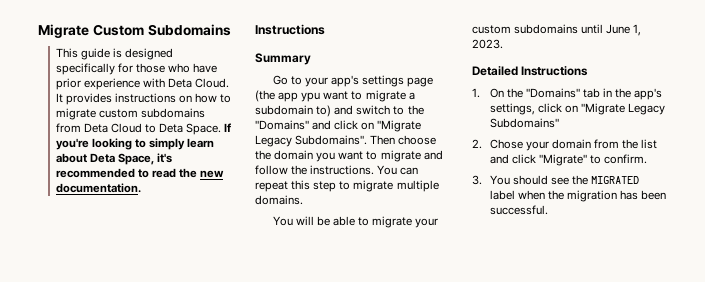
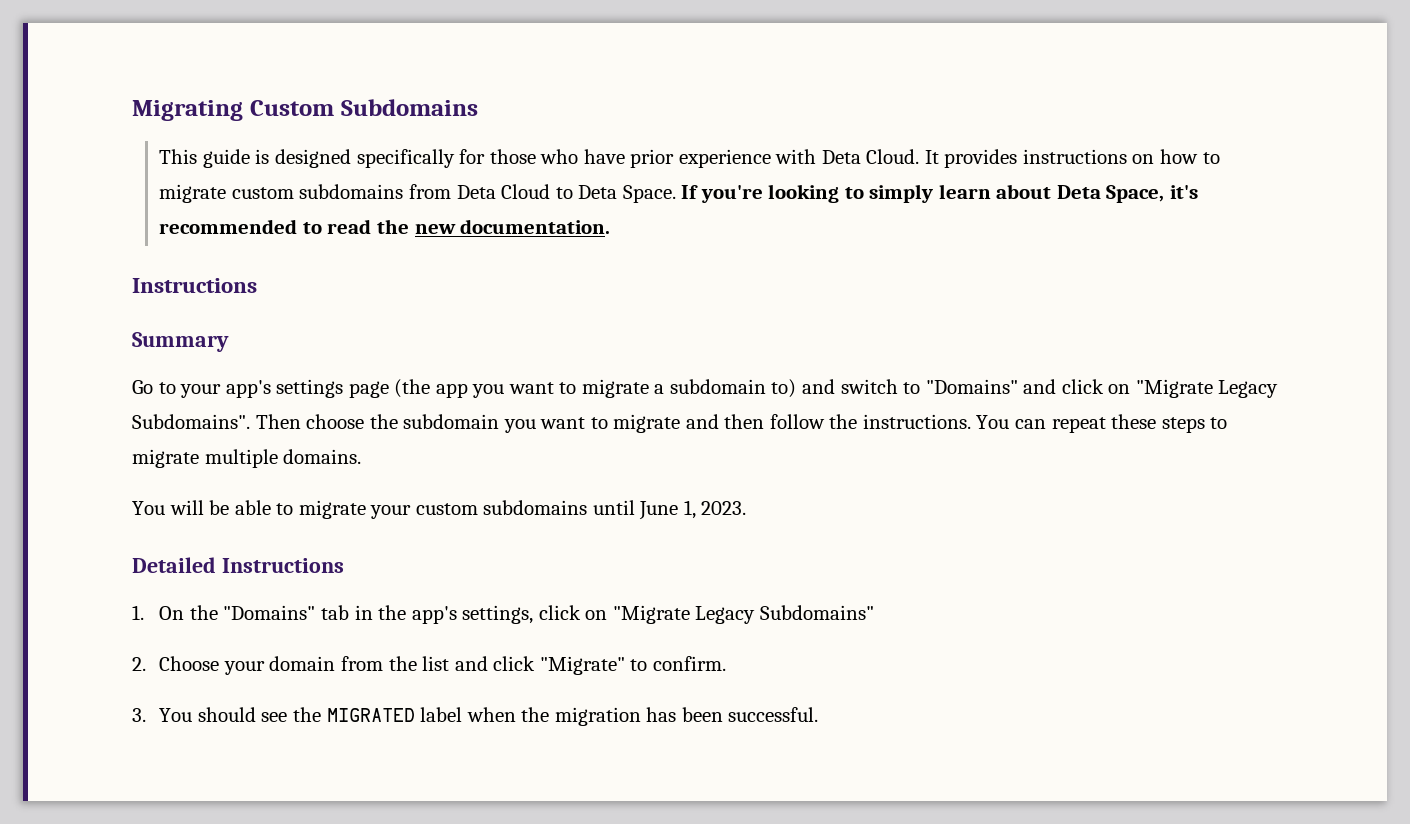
[38,24,89,38] Migrate -> [132,100,243,121] Migrating
[301,92,321,102] ypu -> [472,384,505,398] you
[407,105,424,115] the -> (921, 388) none
[274,150,314,160] domain -> [403,414,500,429] subdomain
(443, 155) none -> [724,414,765,429] then
[291,180,337,192] this step -> [1111,414,1205,433] these steps
[489,139,523,149] Chose -> [159,656,220,671] Choose

